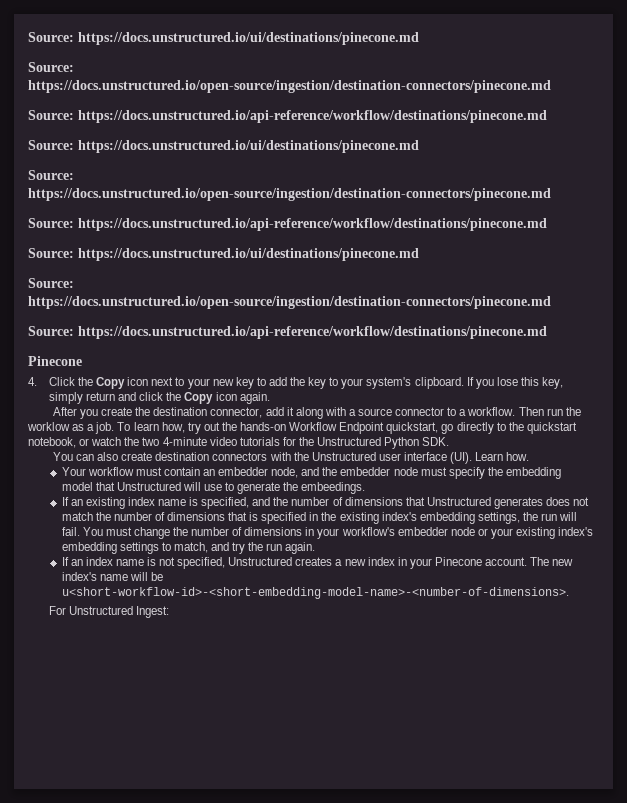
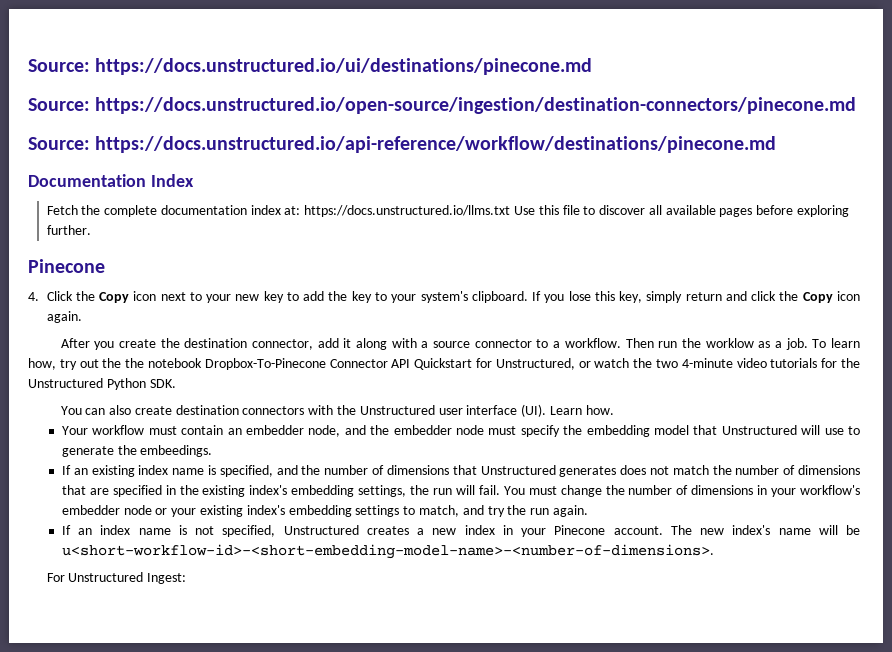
[28,32,419,45] [28,62,74,72] [28,80,551,93] [28,110,547,123] [28,140,419,153] [28,170,74,180] [28,188,551,201] [28,218,547,231] [28,248,419,261] [28,278,74,288] [28,296,551,309] [28,326,547,339] Source: https://docs.unstructured.io/ui/destinations/pinecone.md // Source: https://docs.unstructured.io/open-source/ingestion/destination-connectors/pinecone.md // Source: https://docs.unstructured.io/api-reference/workflow/destinations/pinecone.md // Source: https://docs.unstructured.io/ui/destinations/pinecone.md // Source: https://docs.unstructured.io/open-source/ingestion/destination-connectors/pinecone.md // Source: https://docs.unstructured.io/api-reference/workflow/destinations/pinecone.md // Source: https://docs.unstructured.io/ui/destinations/pinecone.md // Source: https://docs.unstructured.io/open-source/ingestion/destination-connectors/pinecone.md // Source: https://docs.unstructured.io/api-reference/workflow/destinations/pinecone.md -> [28,58,593,75] [28,97,857,114] [28,136,777,153] [28,174,194,187] [46,205,850,217] [46,225,91,235] Source: https://docs.unstructured.io/ui/destinations/pinecone.md // Source: https://docs.unstructured.io/open-source/ingestion/destination-connectors/pinecone.md // Source: https://docs.unstructured.io/api-reference/workflow/destinations/pinecone.md // Documentation Index // Fetch the complete documentation index at: https://docs.unstructured.io/llms.txt Use this file to discover all available pages before exploring further.
[240,422,577,434] [28,437,76,448] hands-on Workflow Endpoint quickstart, go directly to the quickstart notebook, -> [125,358,575,370] the notebook Dropbox-To-Pinecone Connector API Quickstart for Unstructured,
[249,512,259,521] is -> [89,488,109,495] are

